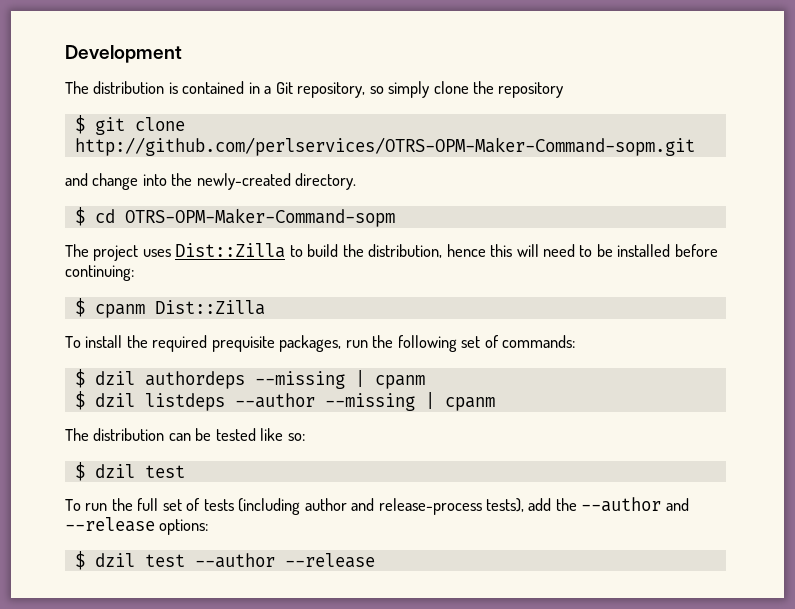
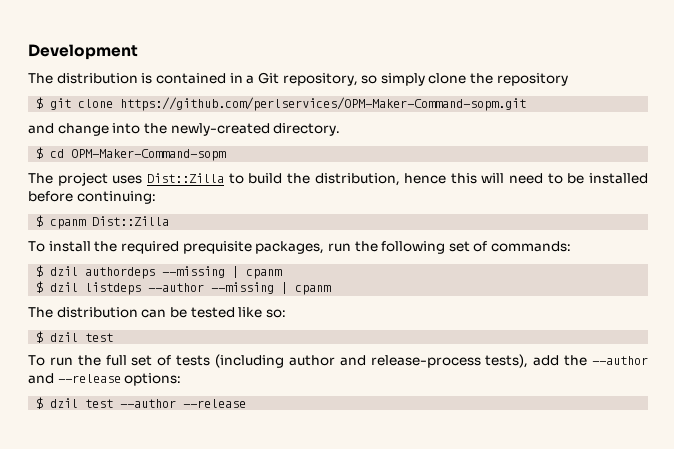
[74,137,695,156] http://github.com/perlservices/OTRS-OPM-Maker-Command-sopm.git -> [120,97,527,111] https://github.com/perlservices/OPM-Maker-Command-sopm.git
[124,208,395,227] OTRS-OPM-Maker-Command-sopm -> [71,149,227,161] OPM-Maker-Command-sopm

